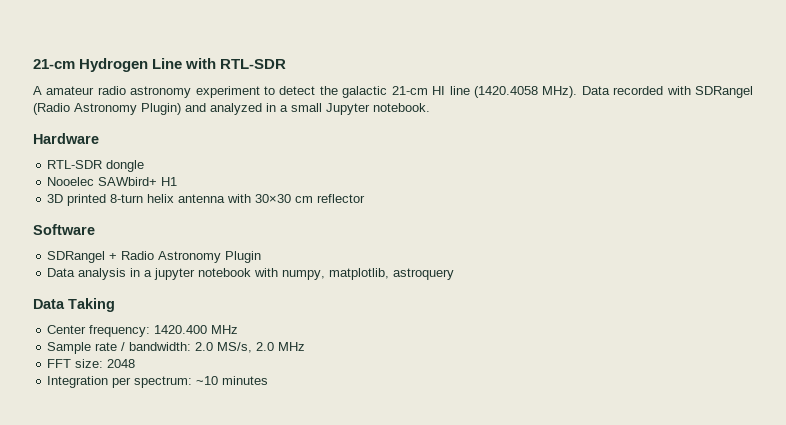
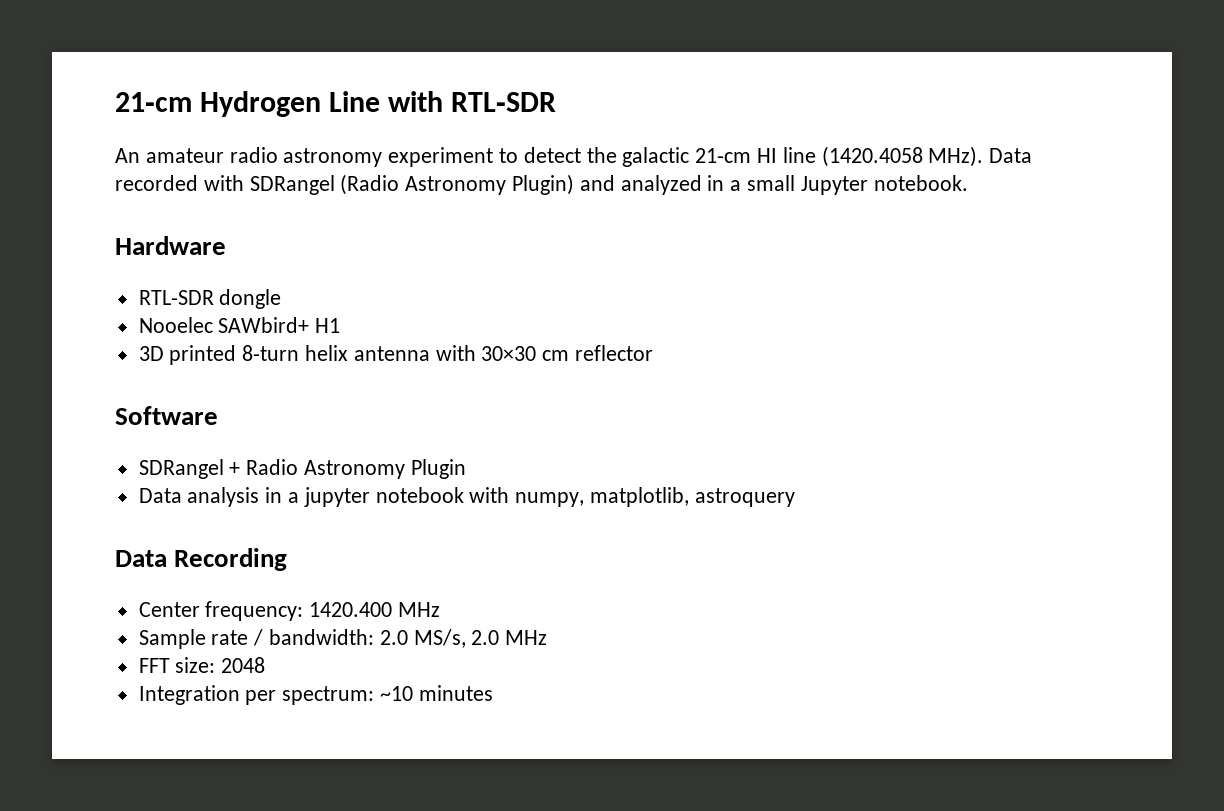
[33,86,42,95] A -> [115,148,140,163] An
[68,298,115,312] Taking -> [174,548,288,571] Recording

